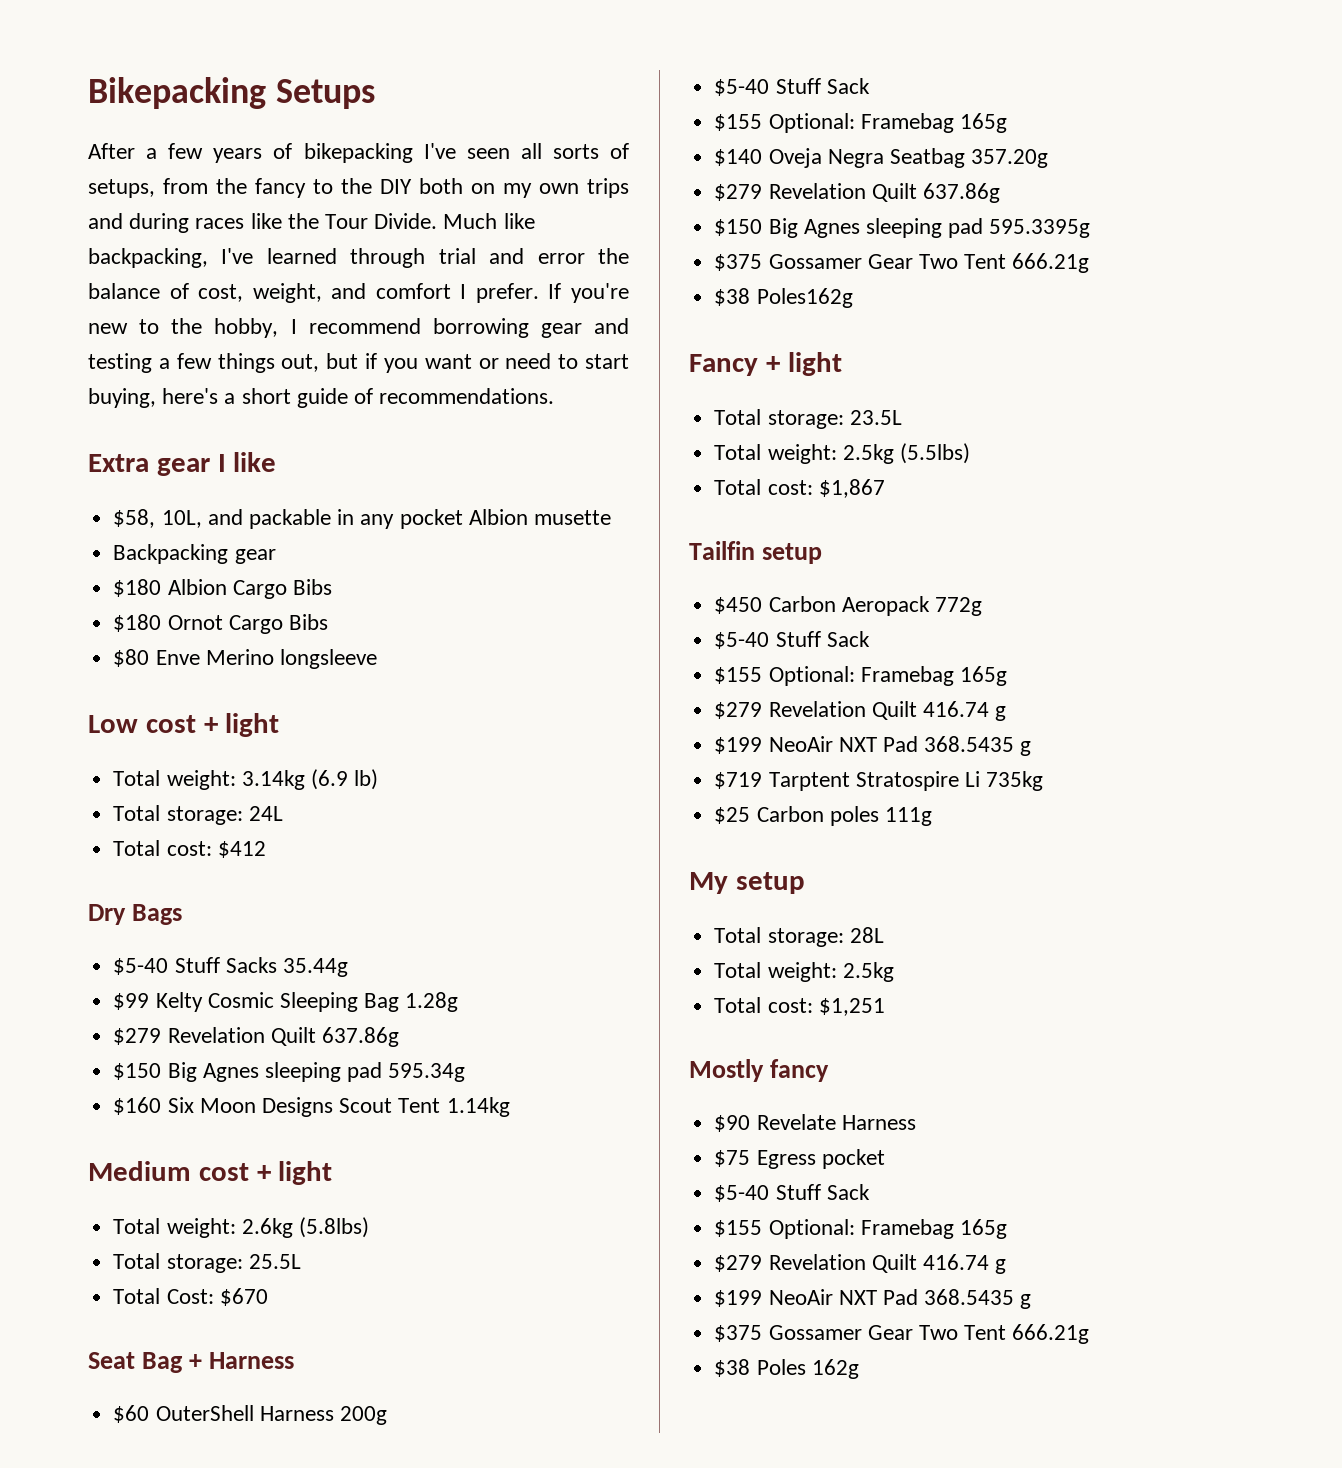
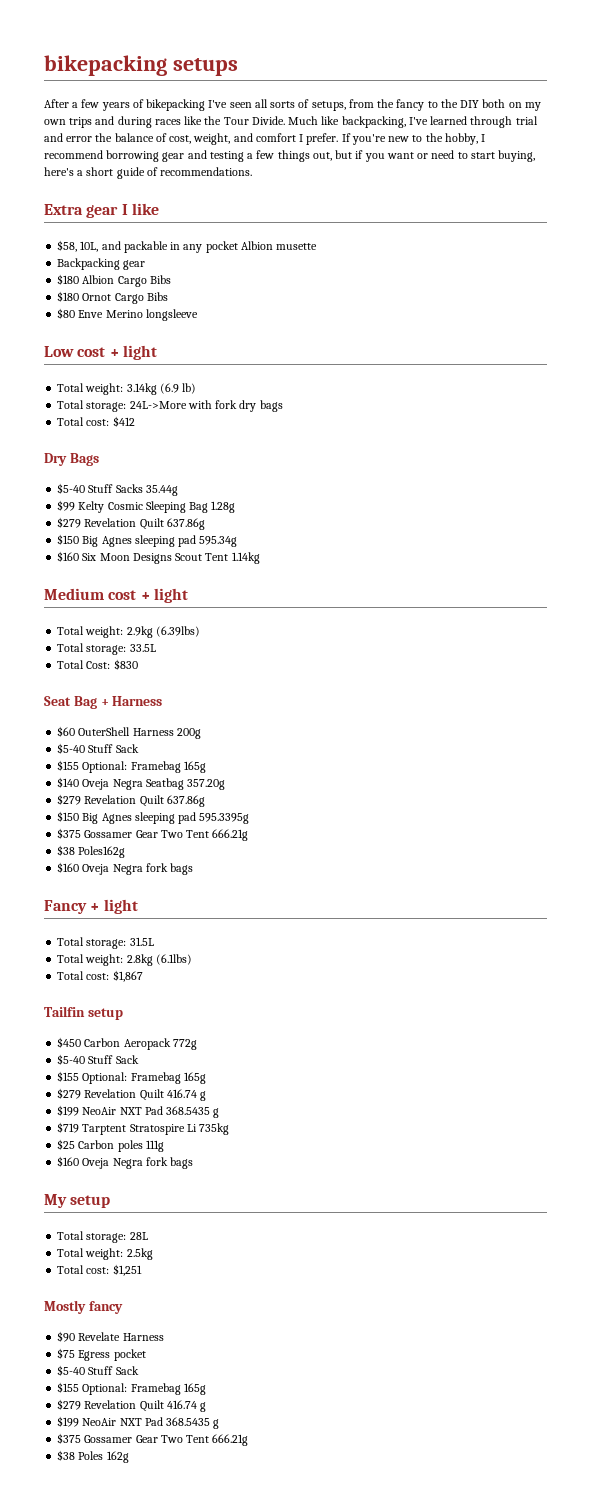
[88,77,375,109] Bikepacking Setups -> [44,55,238,76] bikepacking setups
[248,806,283,821] 24L -> [129,400,283,412] 24L->More with fork dry bags
[241,1217,369,1238] [113,1253,301,1273] 2.6kg (5.8lbs) // Total storage: 25.5L -> [126,626,200,638] [57,643,156,655] 2.9kg (6.39lbs) // Total storage: 33.5L
[219,1288,268,1306] $670 -> [113,659,138,670] $830
(853, 298) none -> [57,862,194,875] // $160 Oveja Negra fork bags
[849,410,902,425] [714,443,970,464] 23.5L // Total weight: 2.5kg (5.5lbs) -> [129,937,154,946] [57,954,192,966] 31.5L // Total weight: 2.8kg (6.1lbs)
(932, 816) none -> [57,1156,194,1169] // $160 Oveja Negra fork bags

